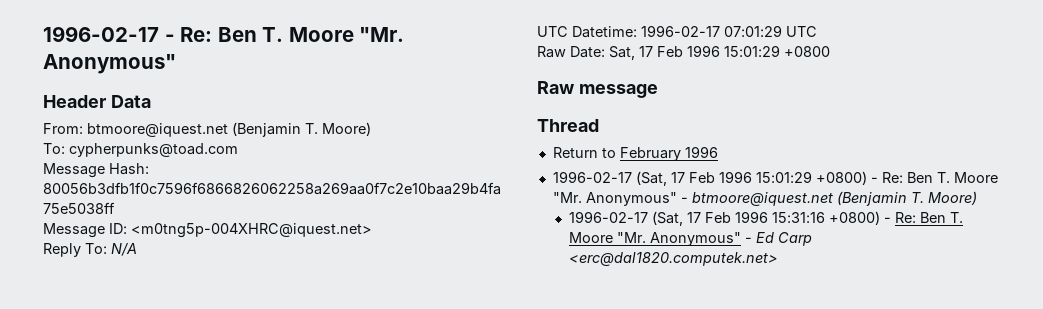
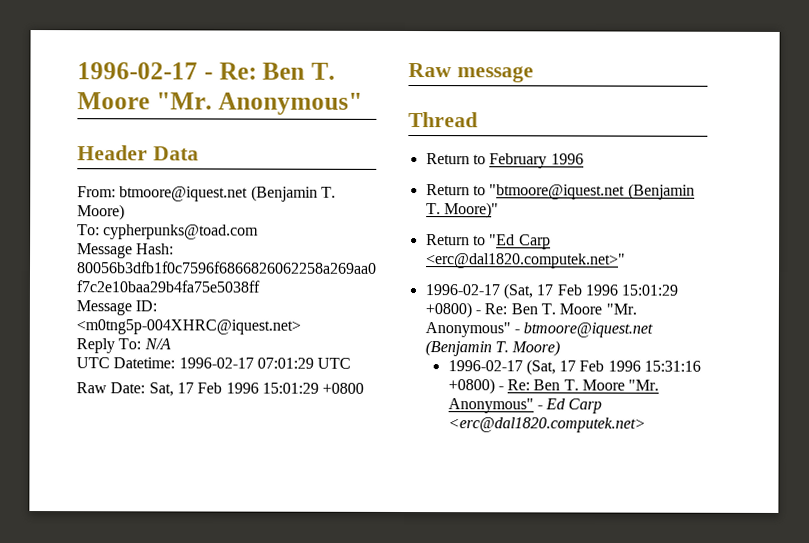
(718, 152) none -> [425,183,695,200] [425,202,499,219] [425,234,551,250] [425,253,626,269] // Return to "btmoore@iquest.net (Benjamin T. Moore)" // Return to "Ed Carp <erc@dal1820.computek.net>"

